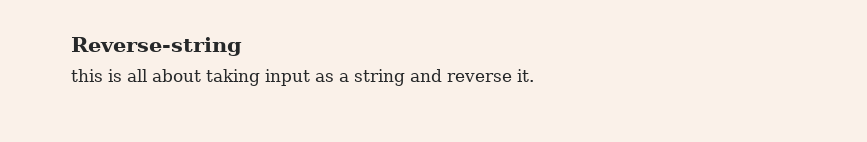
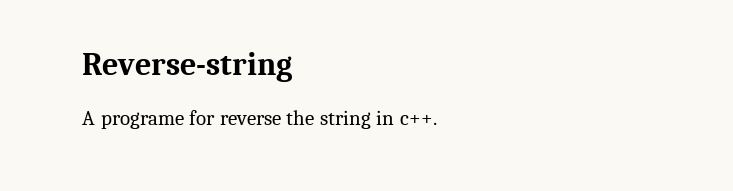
[71,69,534,86] this is all about taking input as a string and reverse it. -> [82,110,437,129] A programe for reverse the string in c++.

